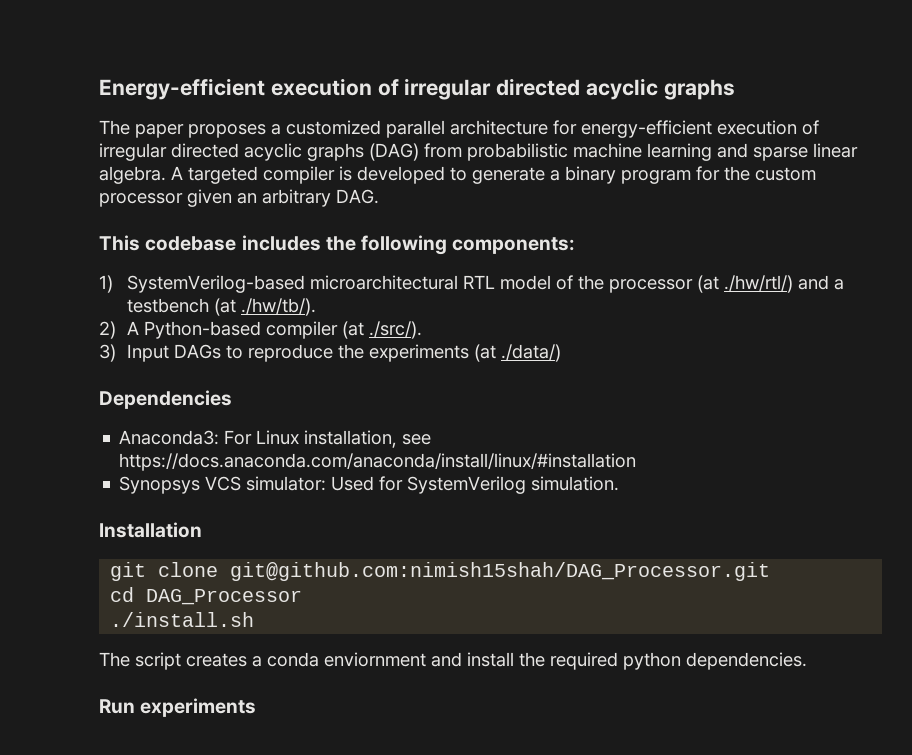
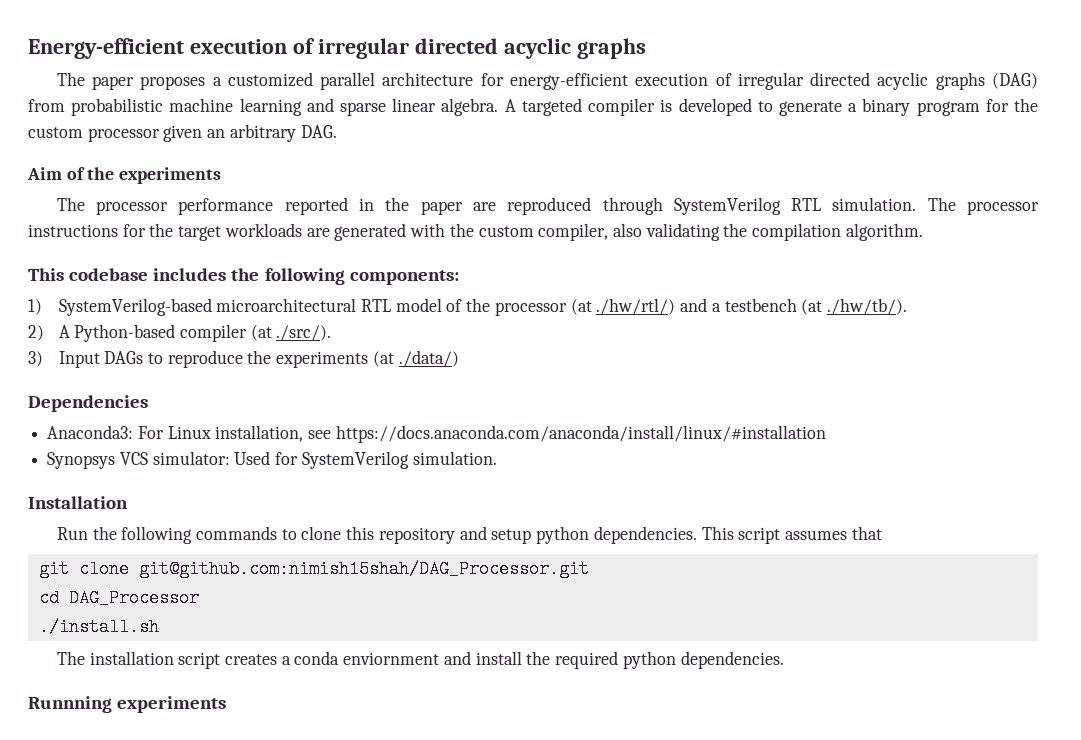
(379, 196) none -> [27,167,222,184] [56,197,1039,215] [28,223,923,241] // Aim of the experiments // The processor performance reported in the paper are reproduced through SystemVerilog RTL simulation. The processor instructions for the target workloads are generated with the custom compiler, also validating the compilation algorithm.
(202, 530) none -> [56,526,882,544] // Run the following commands to clone this repository and setup python dependencies. This script assumes that
(130, 659) none -> [89,651,174,665] installation
[99,699,135,714] Run -> [28,696,112,713] Runnning

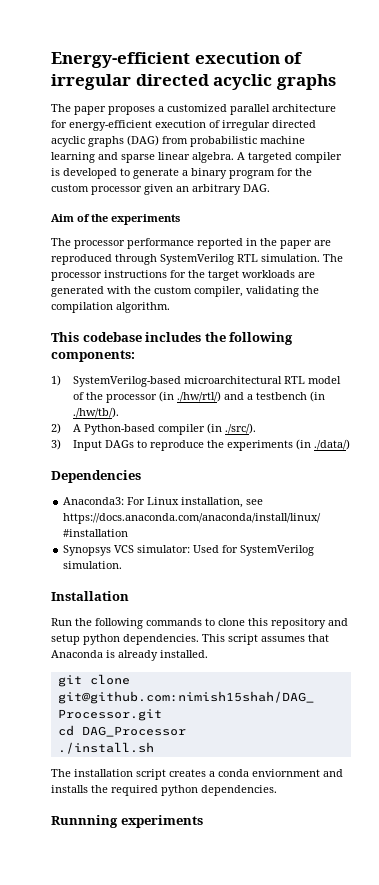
[612,223,642,237] also -> (243, 291) none
[570,299,592,315] (at -> [158,391,174,402] (in
[801,299,823,315] (at -> [309,391,325,402] (in
[250,325,272,341] (at -> [206,423,222,434] (in
[372,351,394,367] (at -> [295,439,311,450] (in
(882, 533) none -> [51,650,208,661] Anaconda is already installed.
[475,651,522,665] install -> [51,785,88,793] installs

